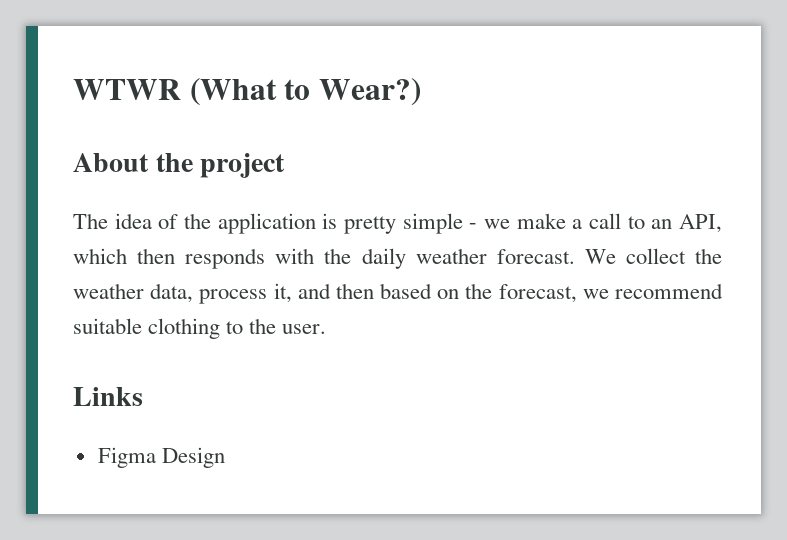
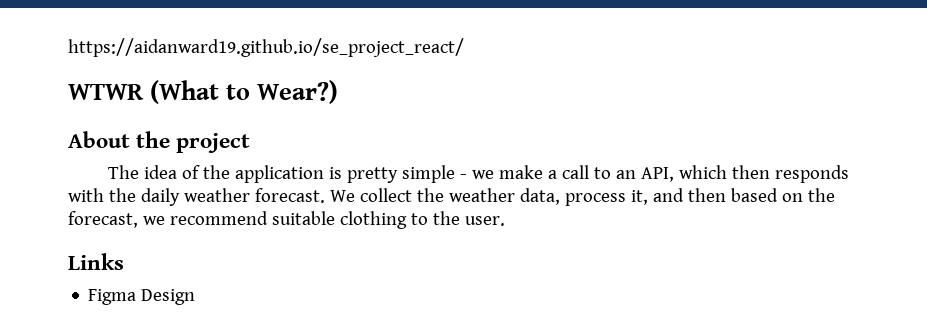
(73, 89) none -> [68,38,464,57] https://aidanward19.github.io/se_project_react/ //

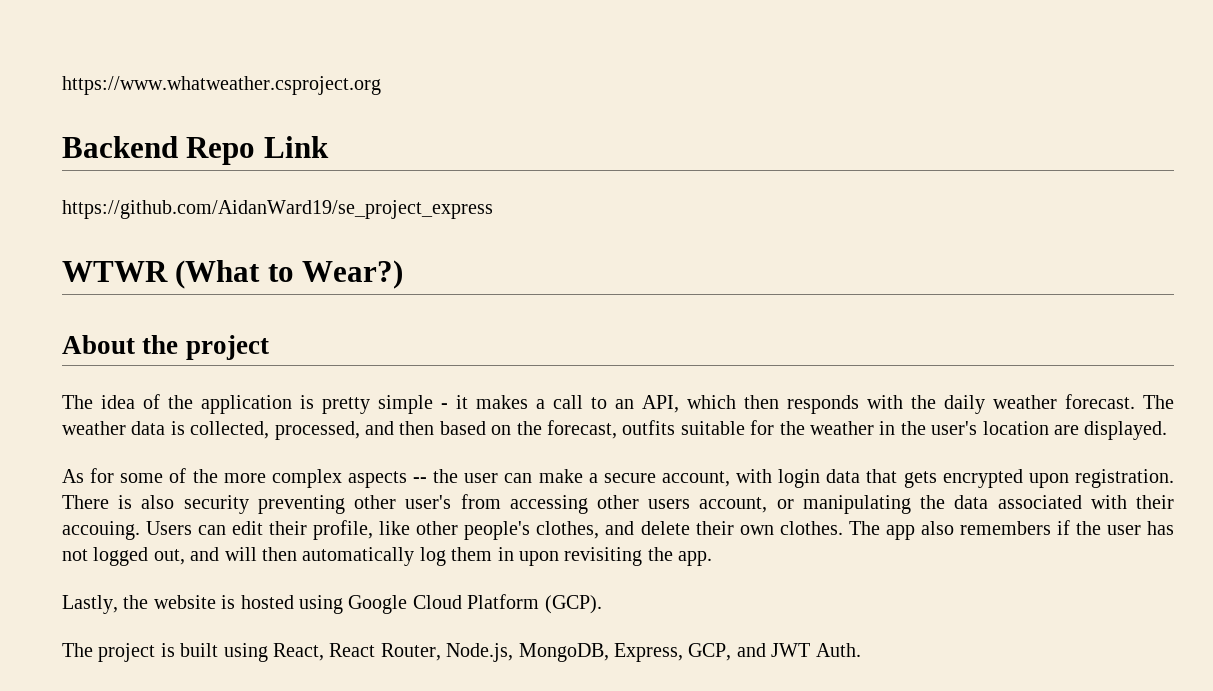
[68,38,464,57] https://aidanward19.github.io/se_project_react/ -> [62,76,381,95] [62,136,329,165] [62,200,493,219] https://www.whatweather.csproject.org // Backend Repo Link // https://github.com/AidanWard19/se_project_express
[471,165,543,179] we make -> [456,395,528,409] it makes
[329,188,648,206] We collect the weather data, process it, -> [1143,395,1174,409] [62,421,360,440] The weather data is collected, processed,
[142,211,505,229] [68,253,124,270] [88,289,196,305] we recommend suitable clothing to the user. // Links // Figma Design -> [622,420,1168,440] [62,468,1175,488] [62,494,1174,514] [62,520,1174,540] [62,547,713,566] [62,594,602,614] [62,643,861,662] outfits suitable for the weather in the user's location are displayed. // As for some of the more complex aspects -- the user can make a secure account, with login data that gets encrypted upon registration. There is also security preventing other user's from accessing other users account, or manipulating the data associated with their accouing. Users can edit their profile, like other people's clothes, and delete their own clothes. The app also remembers if the user has not logged out, and will then automatically log them in upon revisiting the app. // Lastly, the website is hosted using Google Cloud Platform (GCP). // The project is built using React, React Router, Node.js, MongoDB, Express, GCP, and JWT Auth.

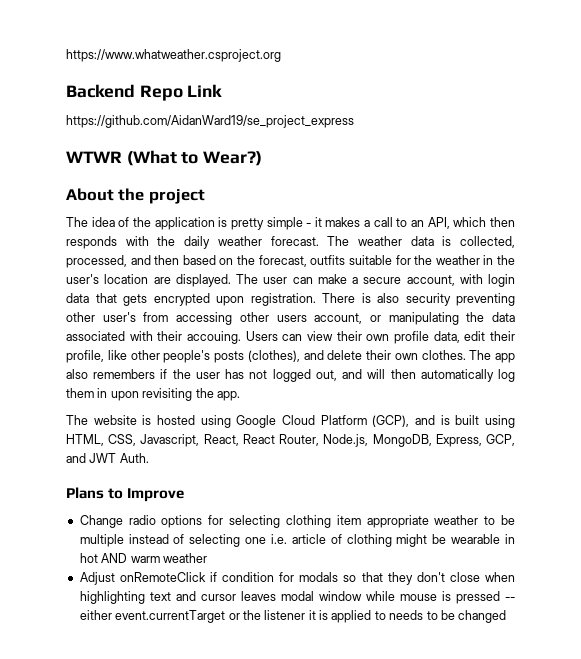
[62,468,459,488] // As for some of the more complex aspects -- the -> [236,274,258,284] The
(227, 530) none -> [307,331,460,344] view their own profile data,
[536,521,600,539] clothes, -> [214,350,300,363] posts (clothes),
[62,595,149,614] Lastly, the -> [66,415,88,425] The
[544,595,602,614] [62,643,268,662] (GCP). // The project is built using -> [372,415,515,428] [66,434,200,447] (GCP), and is built using HTML, CSS, Javascript,
(861, 650) none -> [66,487,185,502] [79,515,515,528] [79,534,516,547] [79,553,207,563] [79,572,516,585] [79,591,515,604] [79,610,507,623] // Plans to Improve // Change radio options for selecting clothing item appropriate weather to be multiple instead of selecting one i.e. article of clothing might be wearable in hot AND warm weather // Adjust onRemoteClick if condition for modals so that they don't close when highlighting text and cursor leaves modal window while mouse is pressed -- either event.currentTarget or the listener it is applied to needs to be changed

